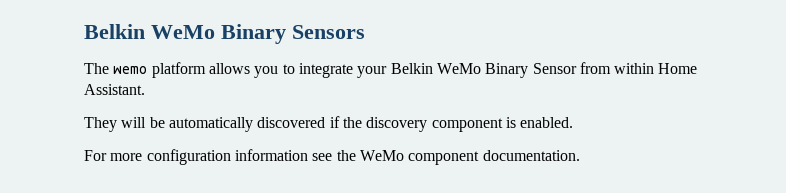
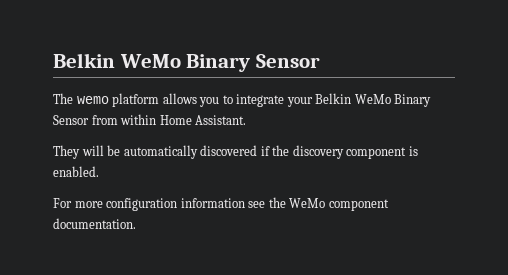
[84,24,365,44] Belkin WeMo Binary Sensors -> [53,53,320,72] Belkin WeMo Binary Sensor

